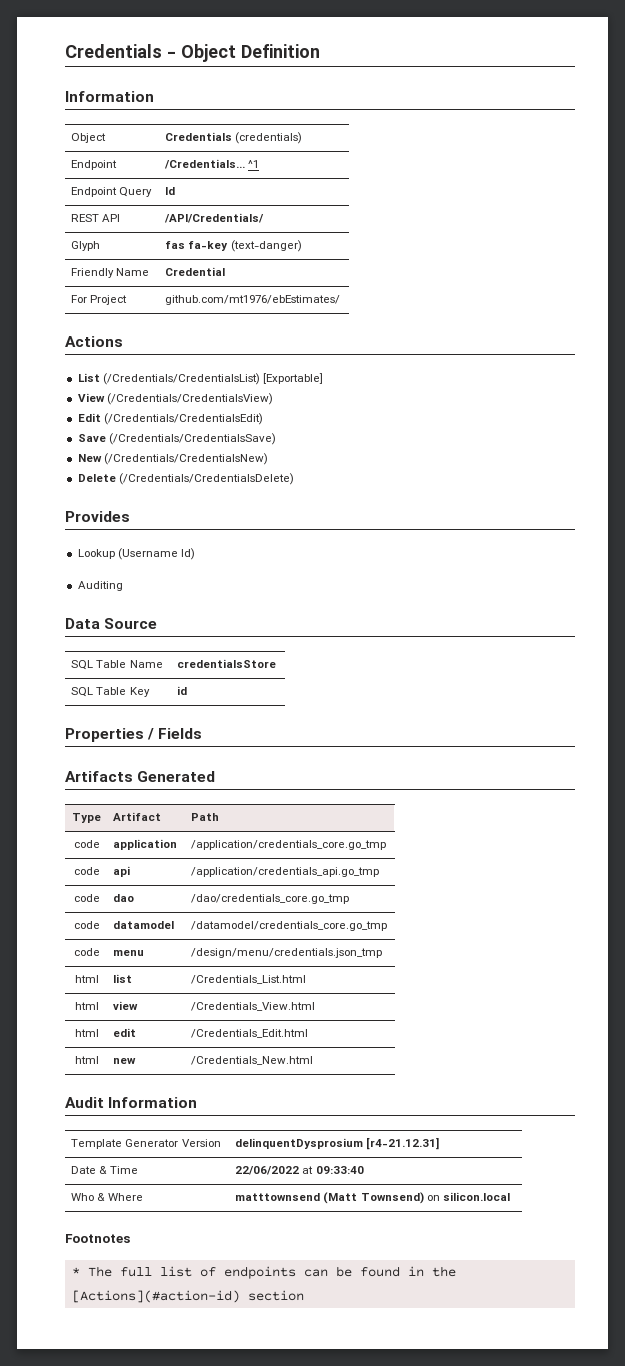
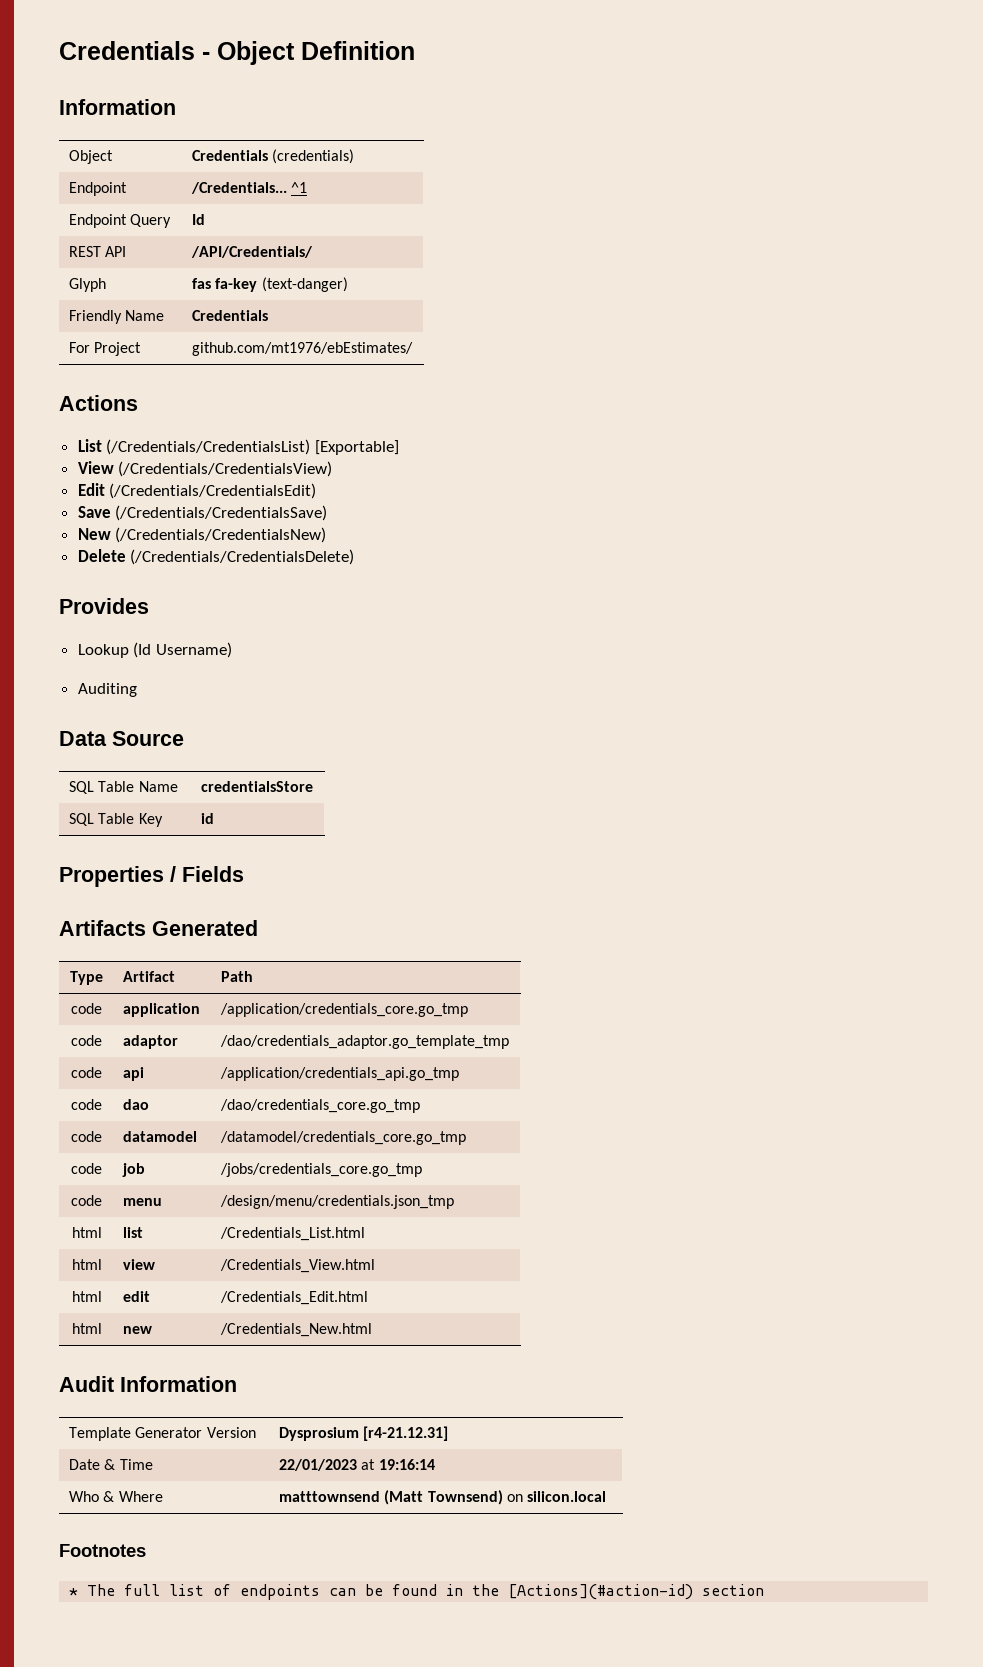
[165,267,226,276] Credential -> [192,310,269,321] Credentials
[117,548,195,560] (Username Id) -> [133,642,232,658] (Id Username)
(387, 845) none -> [71,1035,102,1046] [123,1035,179,1049] [220,1035,510,1049] // code | adaptor | /dao/credentials_adaptor.go_template_tmp
(388, 926) none -> [71,1163,102,1174] [122,1163,146,1177] [220,1163,423,1177] // code | job | /jobs/credentials_core.go_tmp
[235,1138,364,1149] delinquentDysprosium -> [279,1427,360,1441] Dysprosium
[235,1166,364,1175] 22/06/2022 at 09:33:40 -> [279,1459,435,1471] 22/01/2023 at 19:16:14

